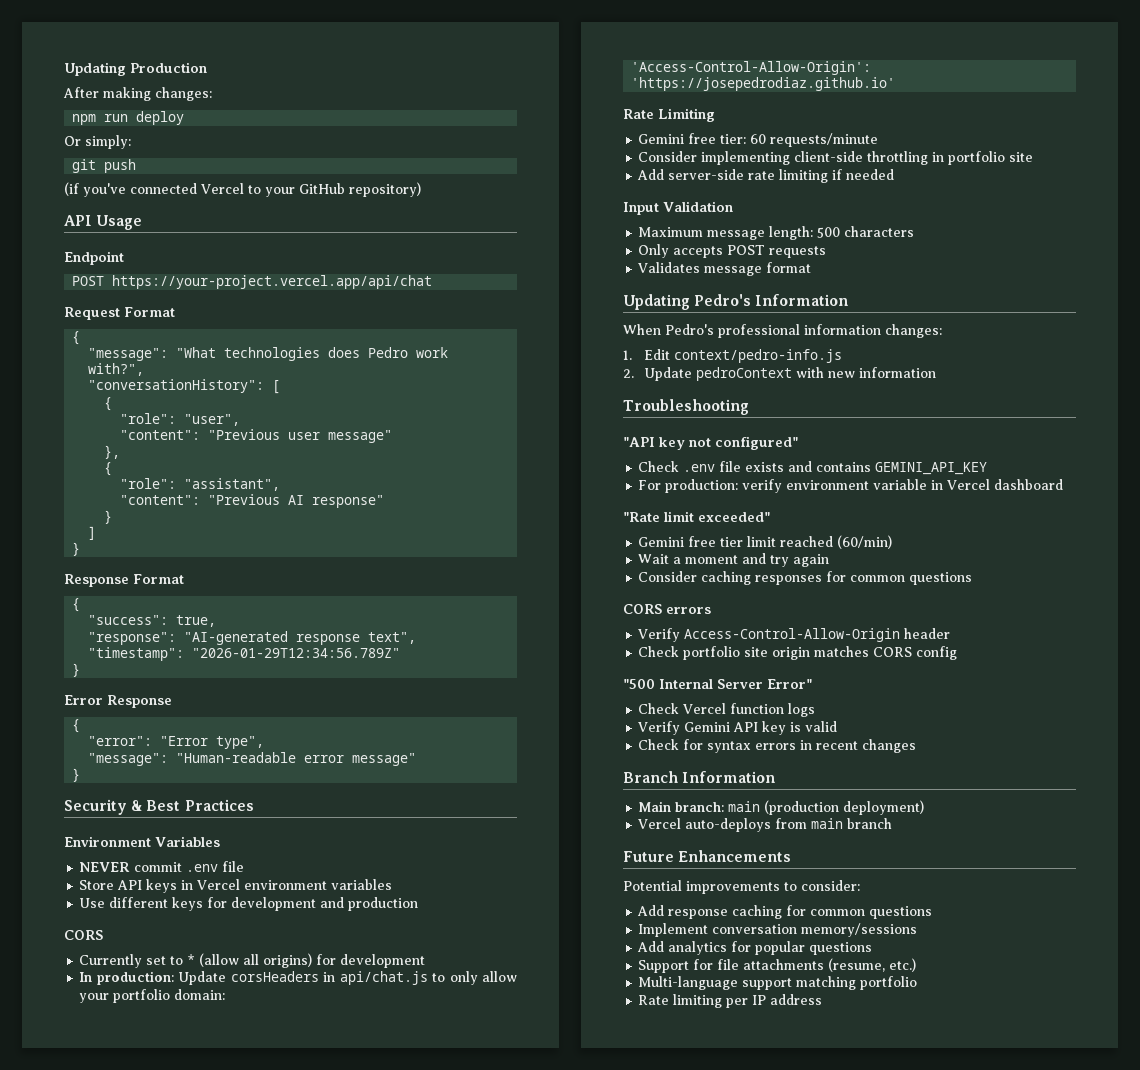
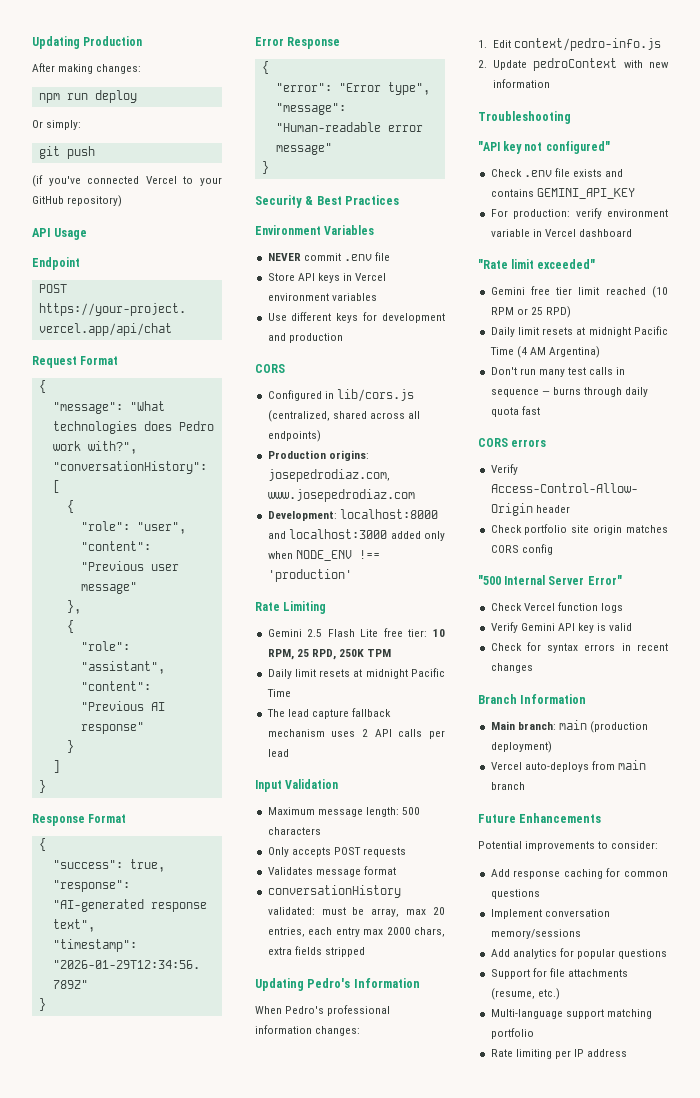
[79,953,426,968] [79,971,517,985] [79,989,226,1003] [631,61,872,75] [631,77,896,91] [623,108,715,122] [638,133,879,147] [638,151,1034,165] [637,169,895,183] Currently set to * (allow all origins) for development // In production: Update corsHeaders in api/chat.js to only allow your portfolio domain: // 'Access-Control-Allow-Origin': 'https://josepedrodiaz.github.io' // Rate Limiting // Gemini free tier: 60 requests/minute // Consider implementing client-side throttling in portfolio site // Add server-side rate limiting if needed -> [267,389,414,402] [267,410,420,422] [267,430,321,442] [267,450,369,461] [267,469,390,482] [267,489,415,502] [267,509,438,521] [267,529,445,541] [267,550,380,561] [267,569,352,582] [255,601,327,614] [267,628,445,637] [267,649,392,660] [267,668,445,679] [266,689,291,697] [266,708,391,719] [267,729,445,739] [267,749,289,757] Configured in lib/cors.js (centralized, shared across all endpoints) // Production origins: josepedrodiaz.com, www.josepedrodiaz.com // Development: localhost:8000 and localhost:3000 added only when NODE_ENV !== 'production' // Rate Limiting // Gemini 2.5 Flash Lite free tier: 10 RPM, 25 RPD, 250K TPM // Daily limit resets at midnight Pacific Time // The lead capture fallback mechanism uses 2 API calls per lead
(812, 267) none -> [267,885,401,898] [267,907,445,917] [267,927,445,937] [267,946,365,957] // conversationHistory validated: must be array, max 20 entries, each entry max 2000 chars, extra fields stripped
[837,535,893,549] [638,553,830,567] [638,571,973,585] (60/min) // Wait a moment and try again // Consider caching responses for common questions -> [652,286,668,298] [490,306,571,318] [490,326,668,337] [489,346,600,358] [490,367,626,377] [490,387,649,397] [490,406,540,417] (10 RPM or 25 RPD) // Daily limit resets at midnight Pacific Time (4 AM Argentina) // Don't run many test calls in sequence — burns through daily quota fast

